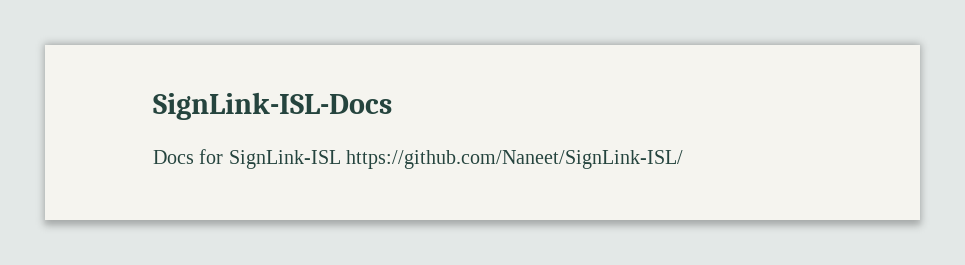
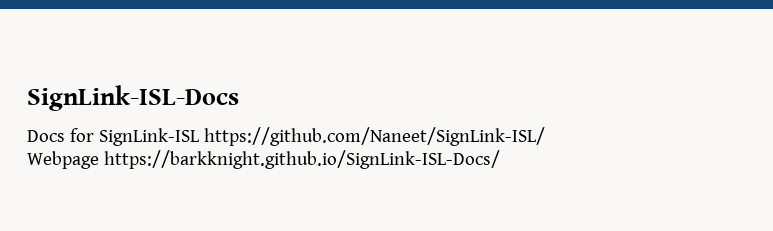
(684, 159) none -> [27,150,500,169] // Webpage https://barkknight.github.io/SignLink-ISL-Docs/

